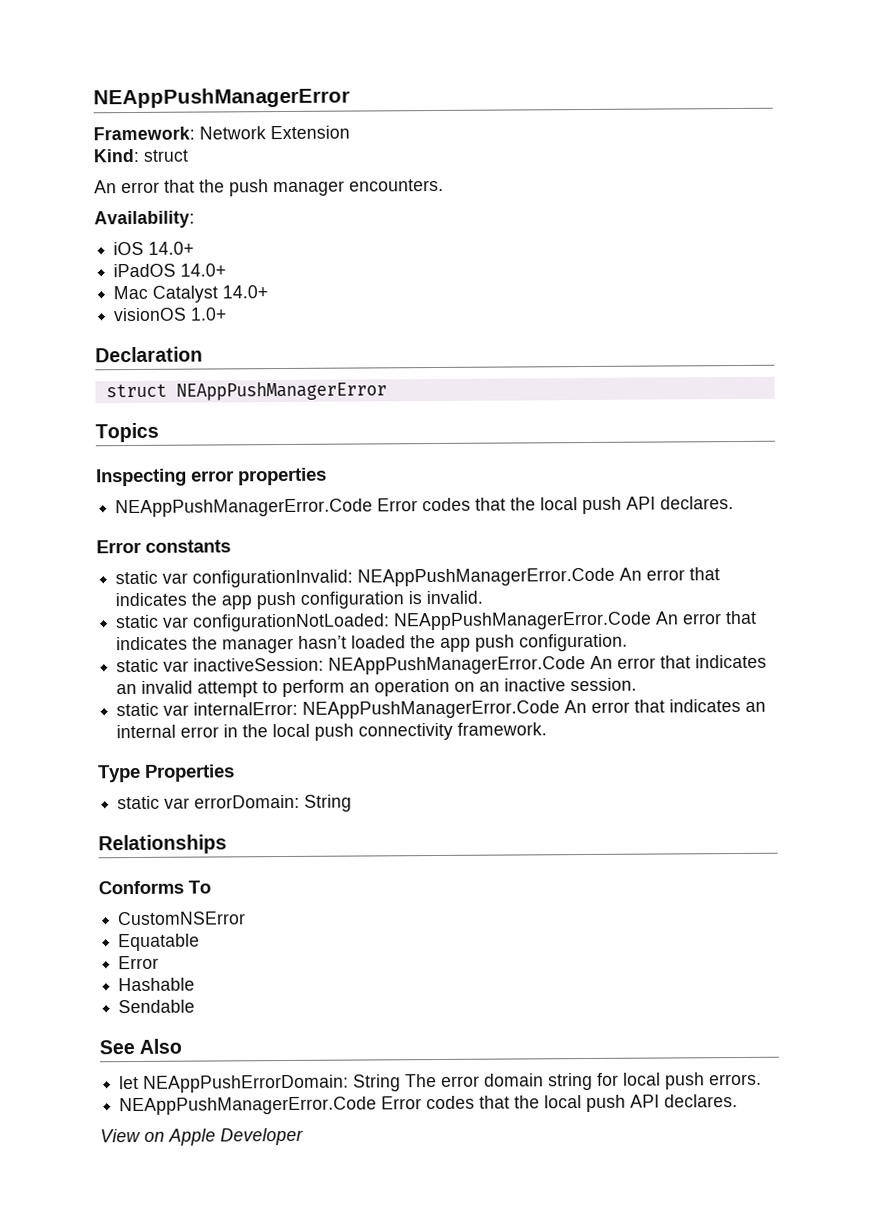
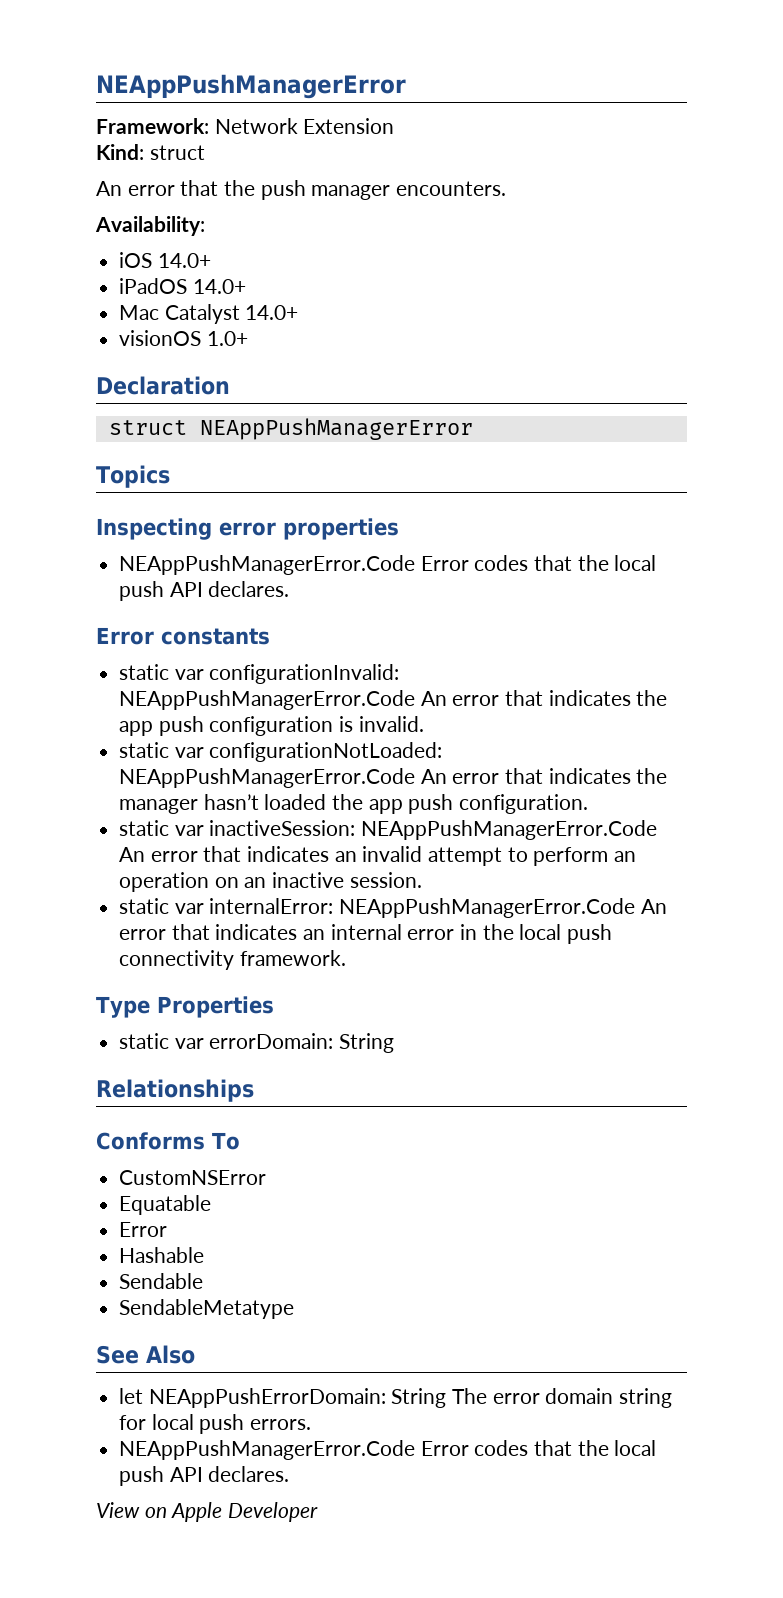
(196, 1006) none -> [119,1299,295,1319] // SendableMetatype

